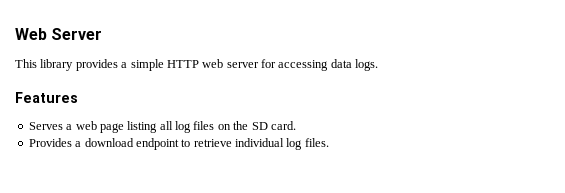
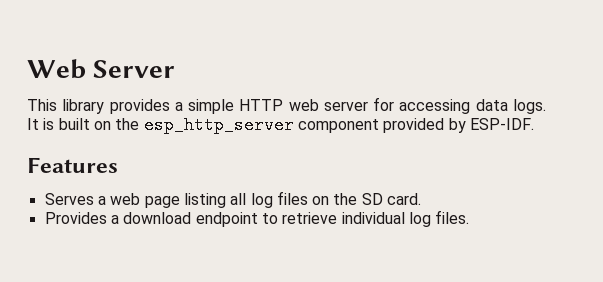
(379, 65) none -> [27,116,534,134] It is built on the esp_http_server component provided by ESP-IDF.

